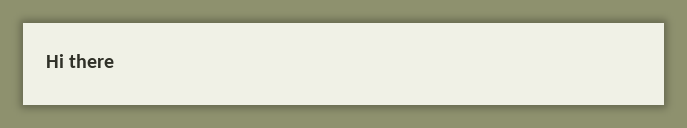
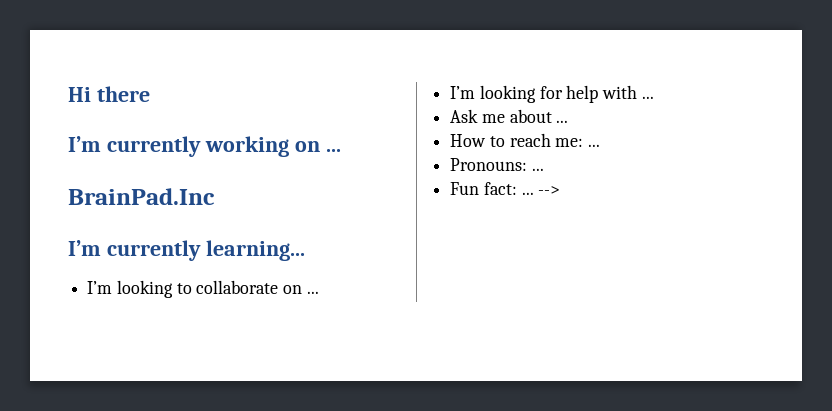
(115, 61) none -> [68,136,341,157] [68,188,215,205] [68,240,305,261] [87,280,319,298] [450,85,654,103] [450,109,569,123] [450,133,601,147] [450,158,544,171] [450,182,561,195] // I’m currently working on ... // BrainPad.Inc // I’m currently learning... // I’m looking to collaborate on ... // I’m looking for help with ... // Ask me about ... // How to reach me: ... // Pronouns: ... // Fun fact: ... -->

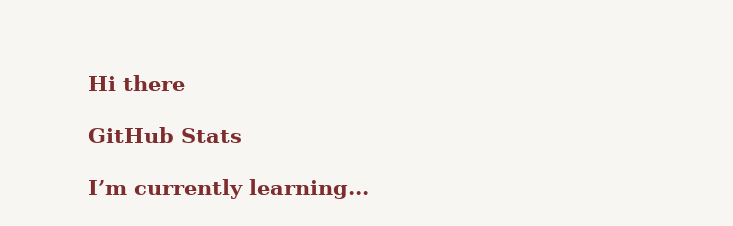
[68,136,341,157] [68,188,215,205] [68,240,305,261] [87,280,319,298] [450,85,654,103] [450,109,569,123] [450,133,601,147] [450,158,544,171] [450,182,561,195] I’m currently working on ... // BrainPad.Inc // I’m currently learning... // I’m looking to collaborate on ... // I’m looking for help with ... // Ask me about ... // How to reach me: ... // Pronouns: ... // Fun fact: ... --> -> [88,127,242,143] [88,179,369,199] GitHub Stats // I’m currently learning...

